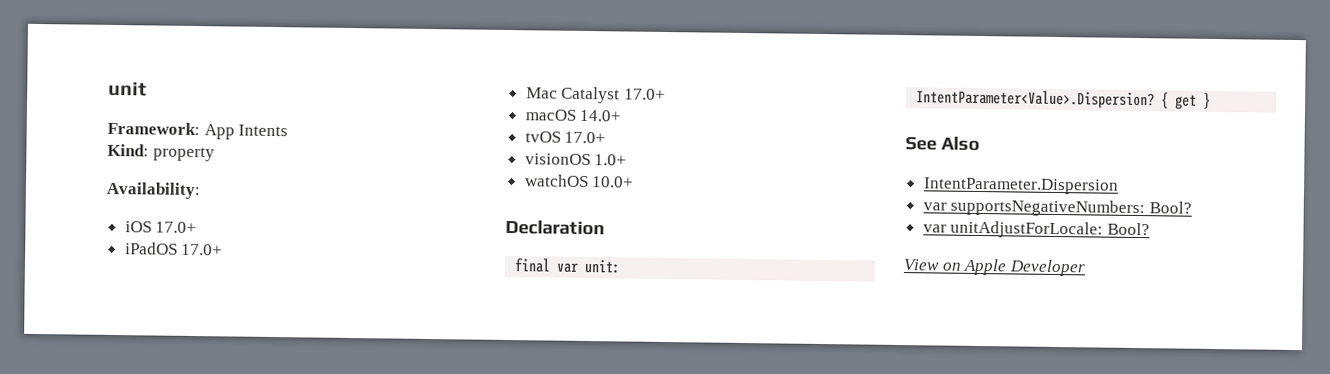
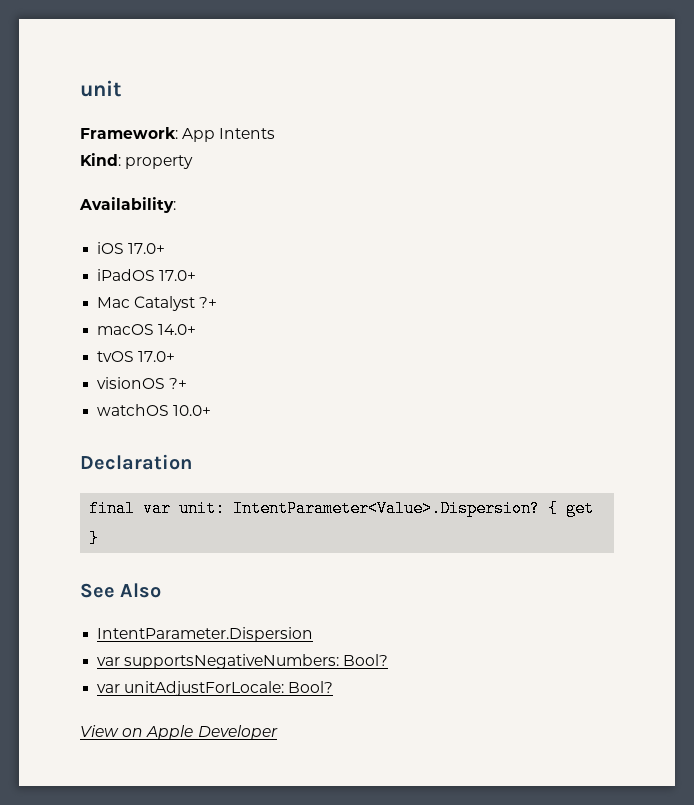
[623,88,666,100] 17.0+ -> [199,297,218,308] ?+
[594,154,628,166] 1.0+ -> [169,378,188,389] ?+

